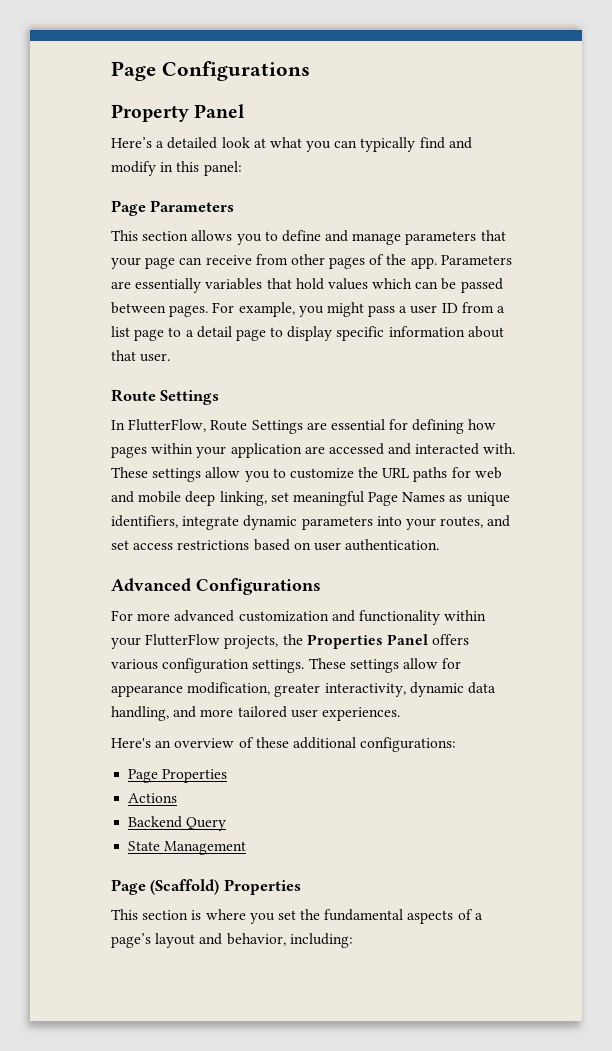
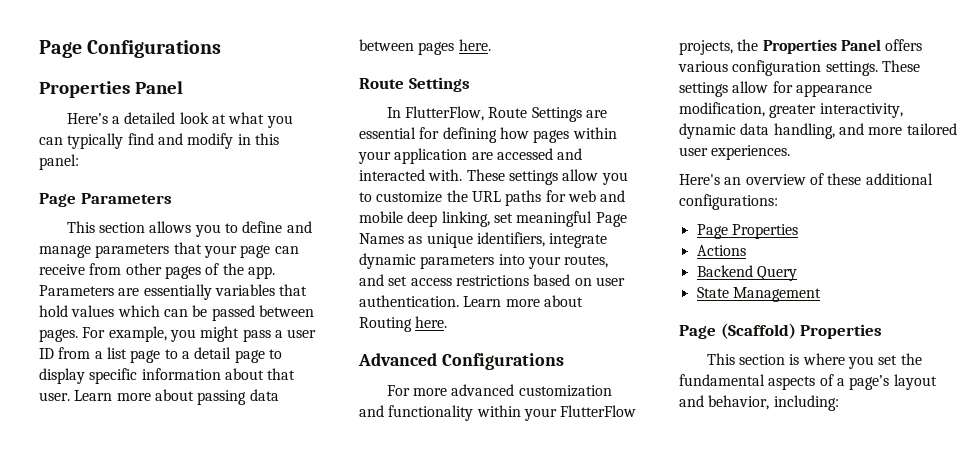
[111,104,189,122] Property -> [39,81,130,98] Properties
(171, 357) none -> [74,389,279,405] [359,39,491,55] Learn more about passing data between pages here.
(440, 545) none -> [463,295,583,307] [359,316,448,332] Learn more about Routing here.

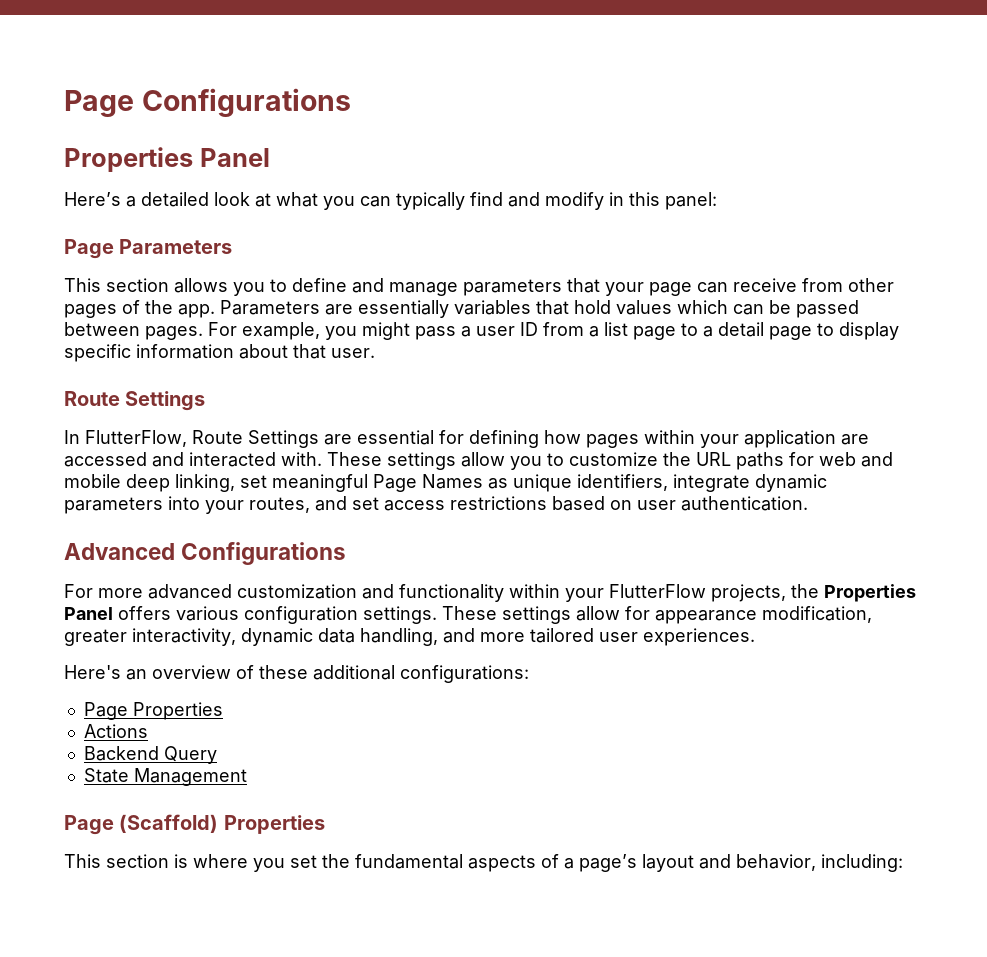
[74,389,279,405] [359,39,491,55] Learn more about passing data between pages here. -> (375, 353) none
[463,295,583,307] [359,316,448,332] Learn more about Routing here. -> (808, 503) none

